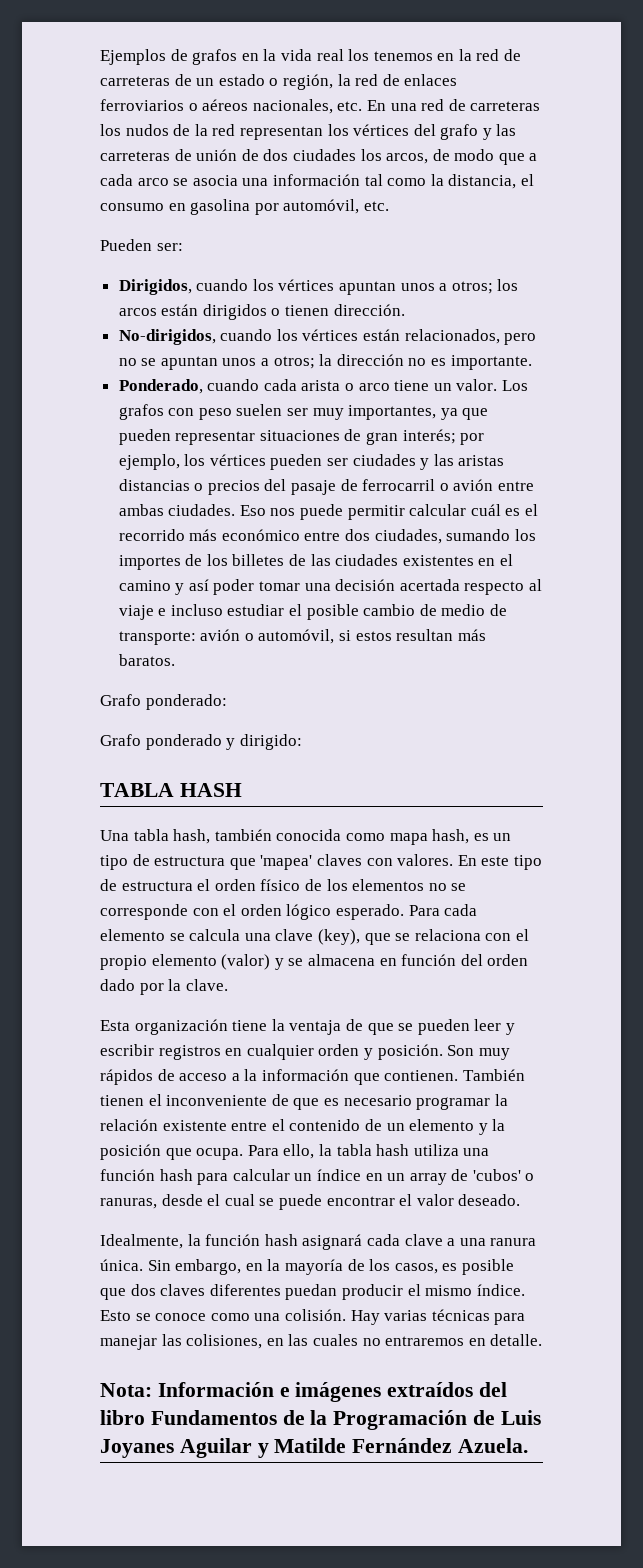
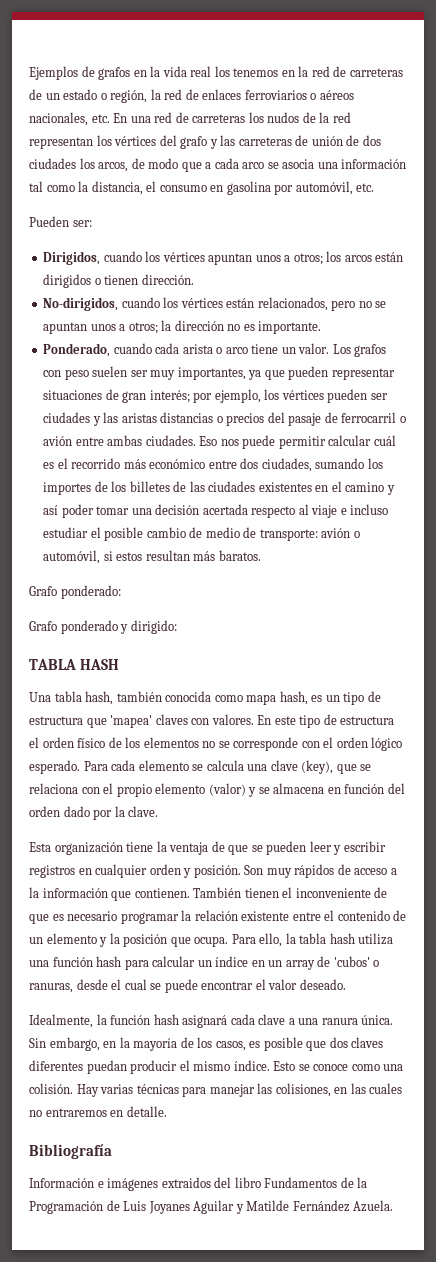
[100,1383,152,1397] Nota: -> [29,1144,112,1159] Bibliografía //
[387,1382,474,1397] extraídos -> [161,1177,211,1188] extraidos

